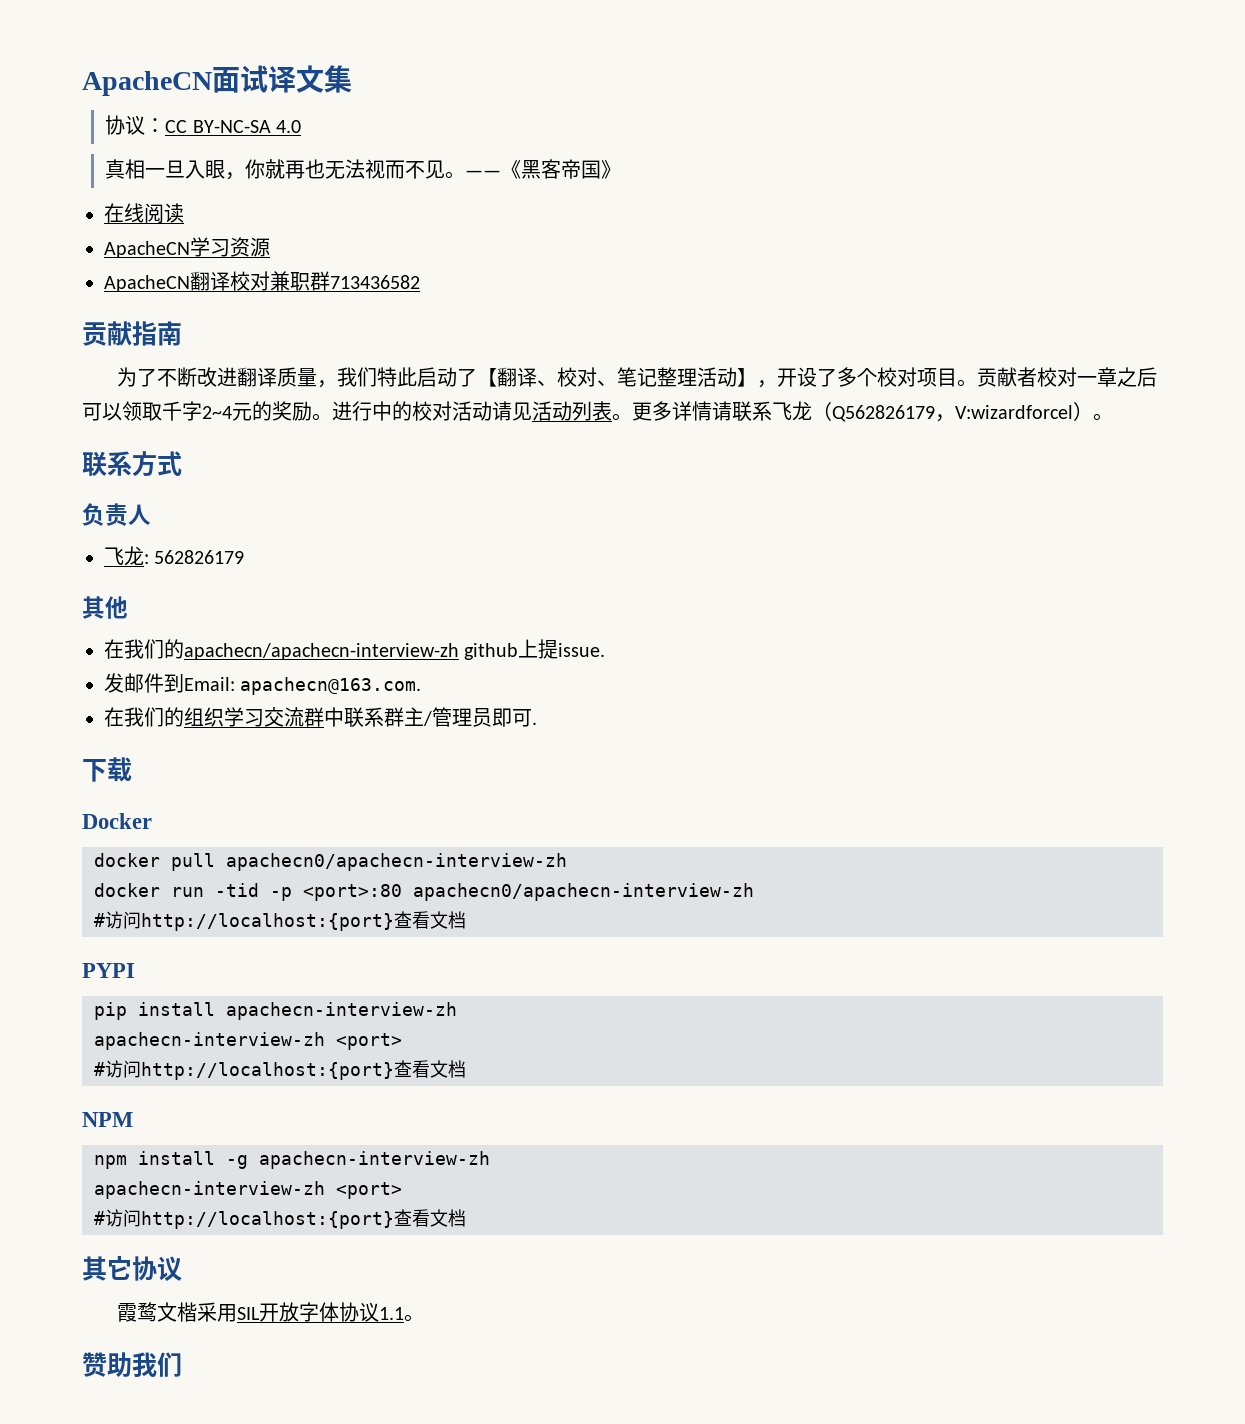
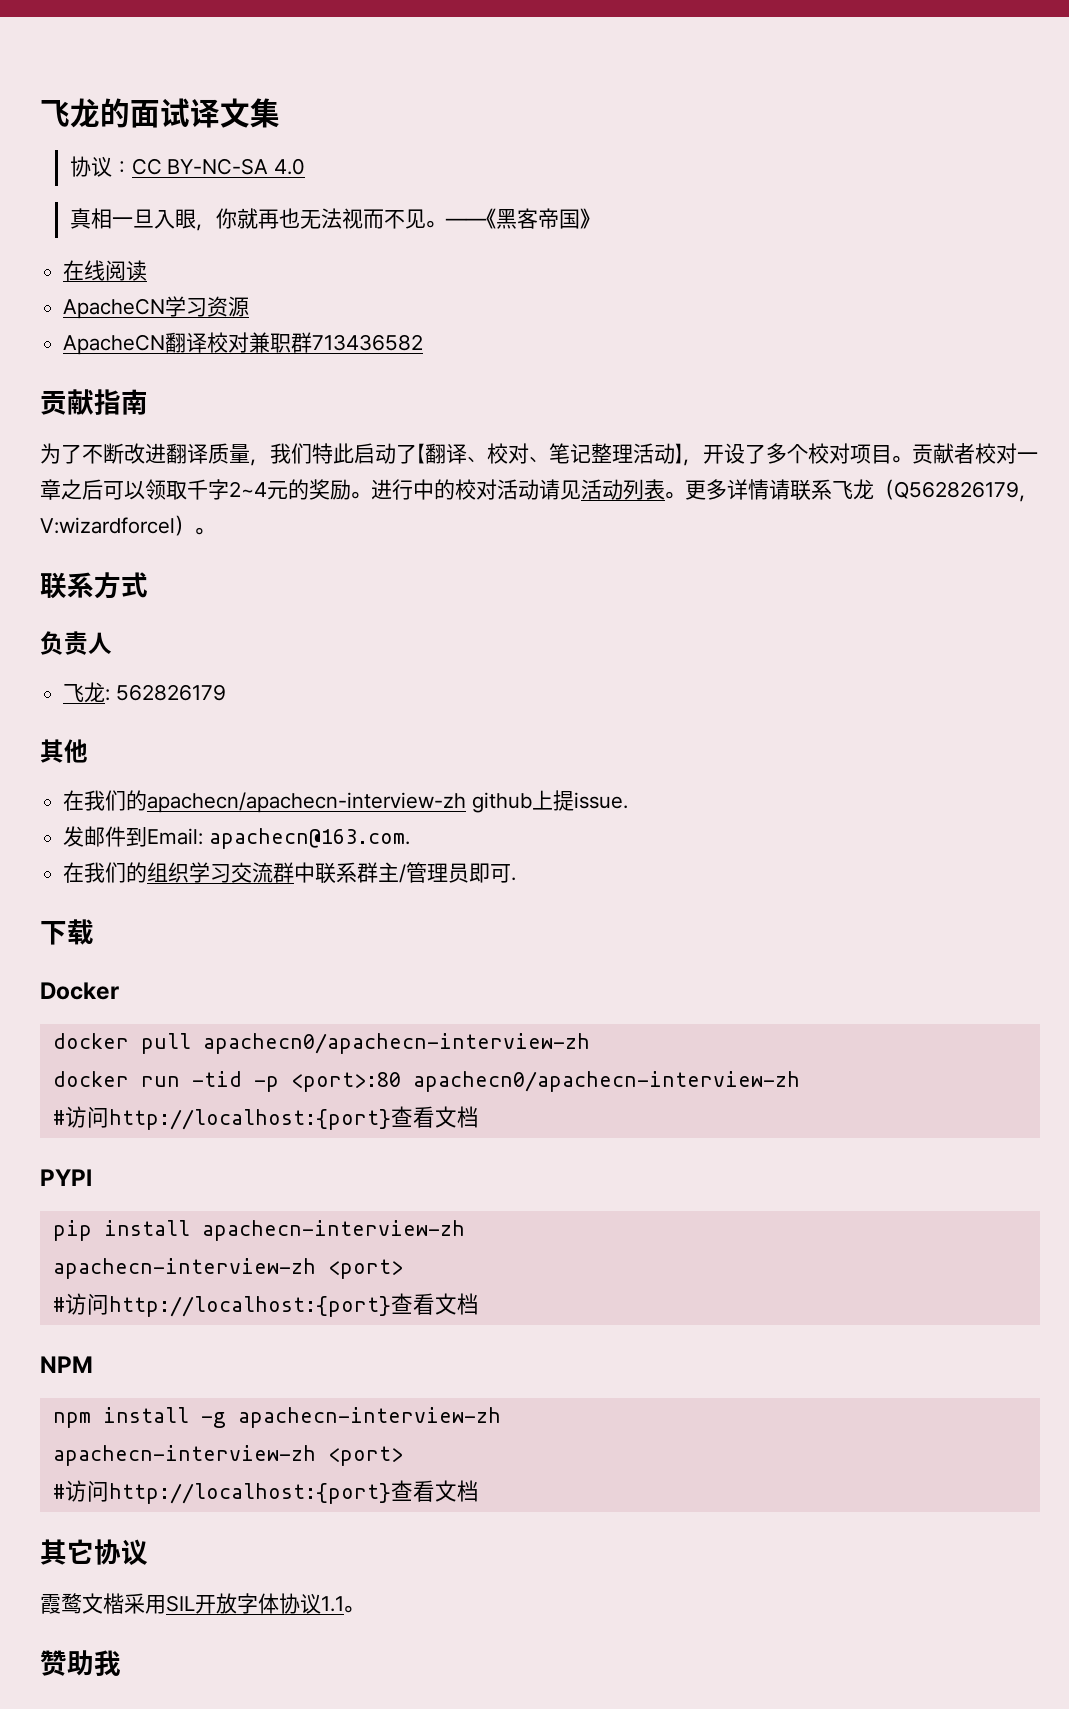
[82,71,212,96] ApacheCN -> [40,98,130,128] 飞龙的
[157,1352,182,1377] 们 -> (121, 1663) none

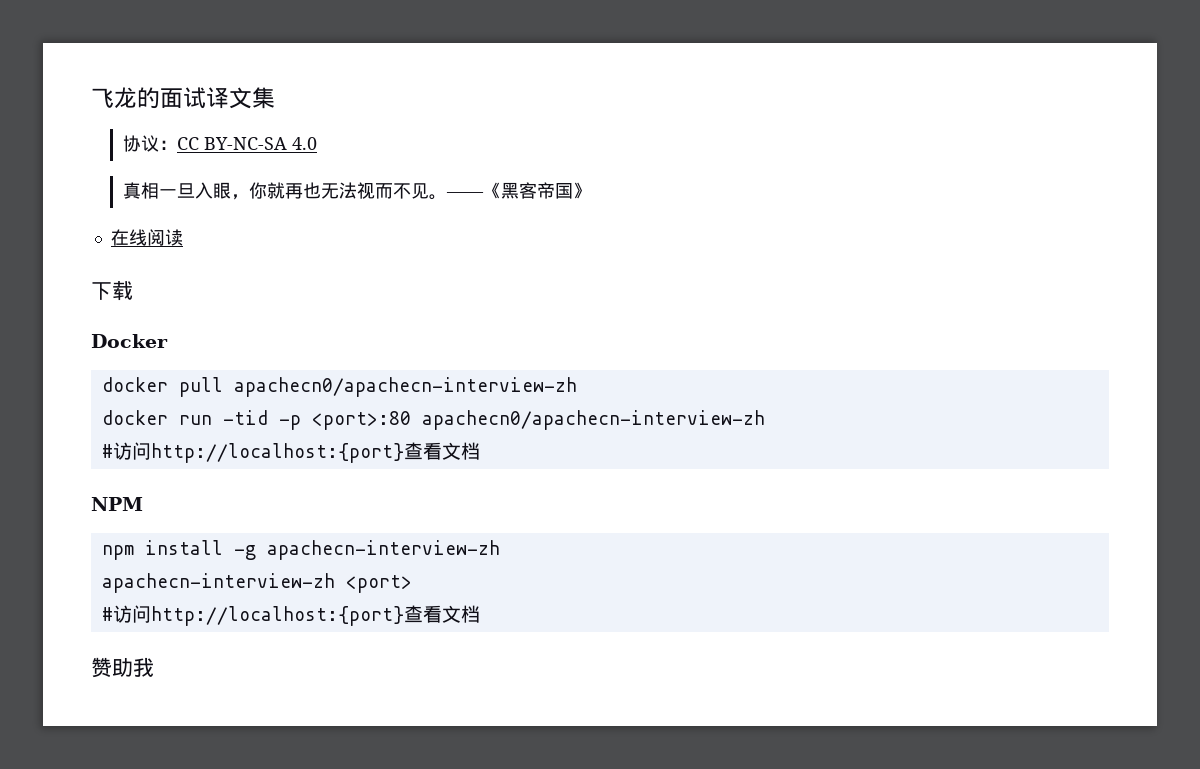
[63,296,250,319] [63,332,424,355] [40,389,148,415] [40,443,1038,466] [40,479,1039,502] [40,515,215,536] [40,572,148,599] [40,631,112,655] [63,682,226,703] [40,739,88,763] [63,790,628,813] [63,826,410,849] [63,862,517,884] // ApacheCN学习资源 // ApacheCN翻译校对兼职群713436582 // 贡献指南 // 为了不断改进翻译质量，我们特此启动了【翻译、校对、笔记整理活动】，开设了多个校对项目。贡献者校对一章之后可以领取千字2~4元的奖励。进行中的校对活动请见活动列表。更多详情请联系飞龙（Q562826179，V:wizardforcel）。 // 联系方式 // 负责人 // 飞龙: 562826179 // 其他 // 在我们的apachecn/apachecn-interview-zh github上提issue. // 发邮件到Email: apachecn@163.com. // 在我们的组织学习交流群中联系群主/管理员即可. -> (183, 237) none
[40,1169,92,1186] [52,1220,465,1241] [52,1258,403,1279] [52,1293,479,1317] // PYPI // pip install apachecn-interview-zh // apachecn-interview-zh <port> // #访问http://localhost:{port}查看文档 -> (480, 451) none
[40,1539,148,1566] [40,1593,364,1614] // 其它协议 // 霞鹜文楷采用SIL开放字体协议1.1。 -> (480, 614) none

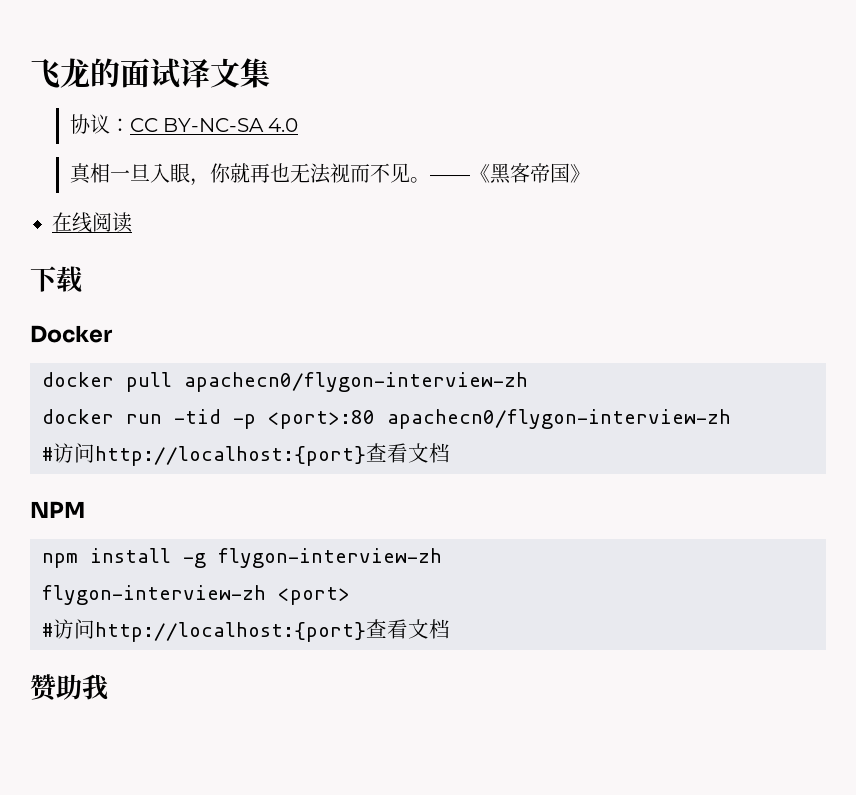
[233,377,577,397] apachecn0/apachecn-interview-zh -> [184,372,528,392] apachecn0/flygon-interview-zh
[421,410,765,430] apachecn0/apachecn-interview-zh -> [387,409,731,429] apachecn0/flygon-interview-zh
[266,540,500,560] [101,573,335,593] apachecn-interview-zh // apachecn-interview-zh -> [218,548,442,568] [42,585,266,605] flygon-interview-zh // flygon-interview-zh

